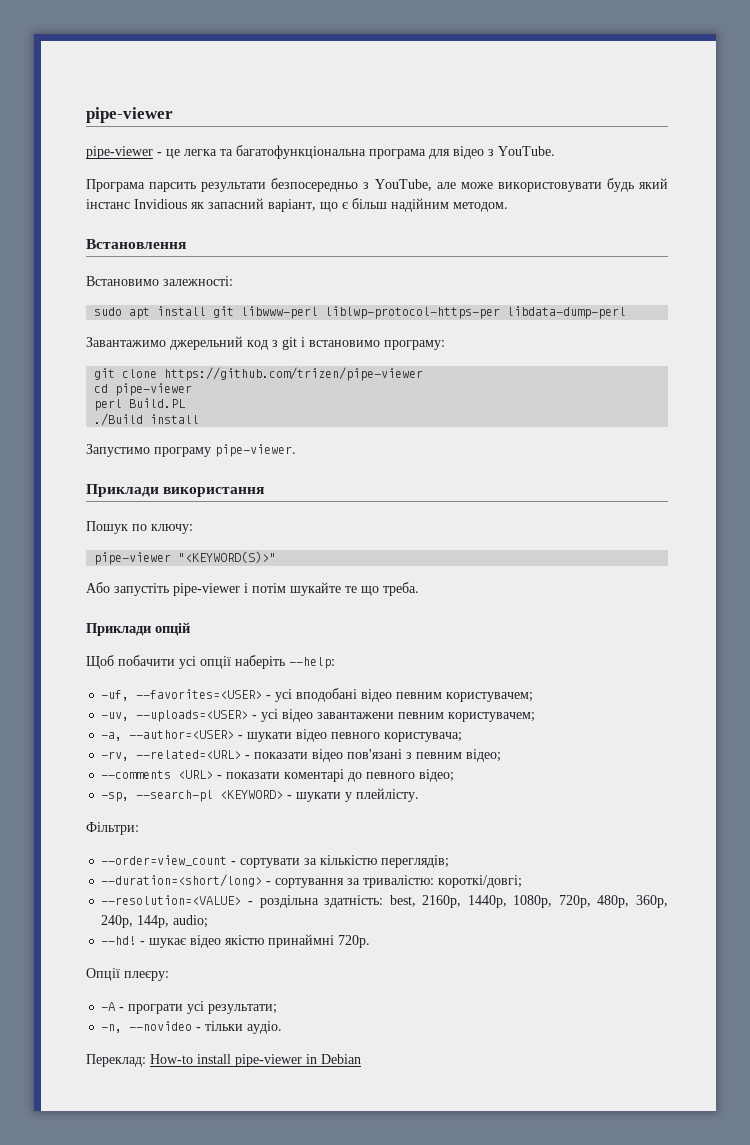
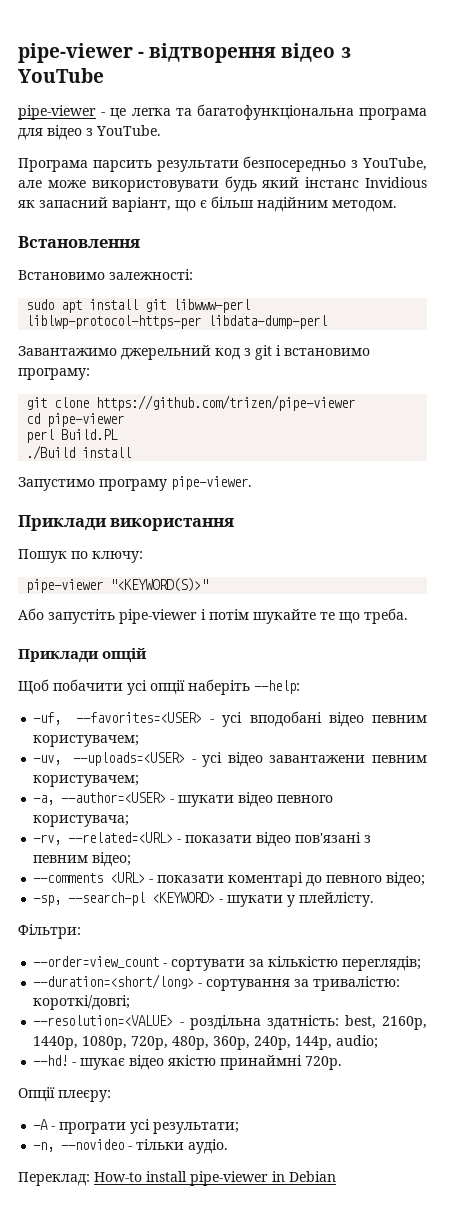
[86,107,173,123] pipe-viewer -> [18,43,351,63] [18,68,104,83] pipe-viewer - відтворення відео з YouTube

